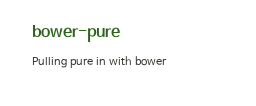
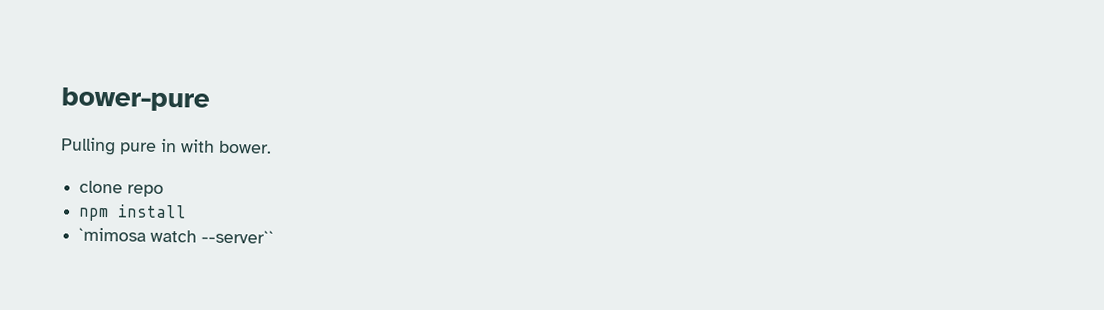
[134,56,167,66] bower -> [218,140,272,154] [79,180,165,197] [78,204,188,222] [78,227,275,244] bower. // clone repo // npm install // `mimosa watch --server``

